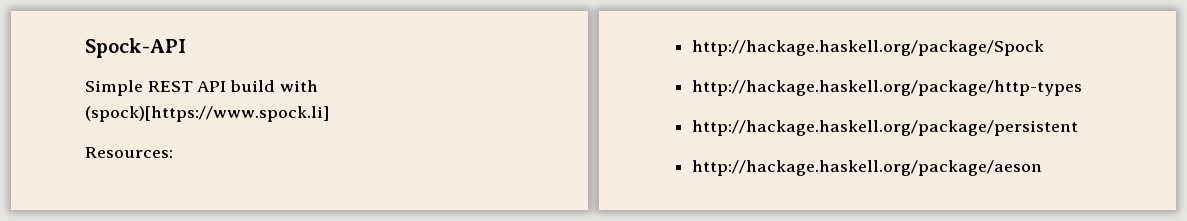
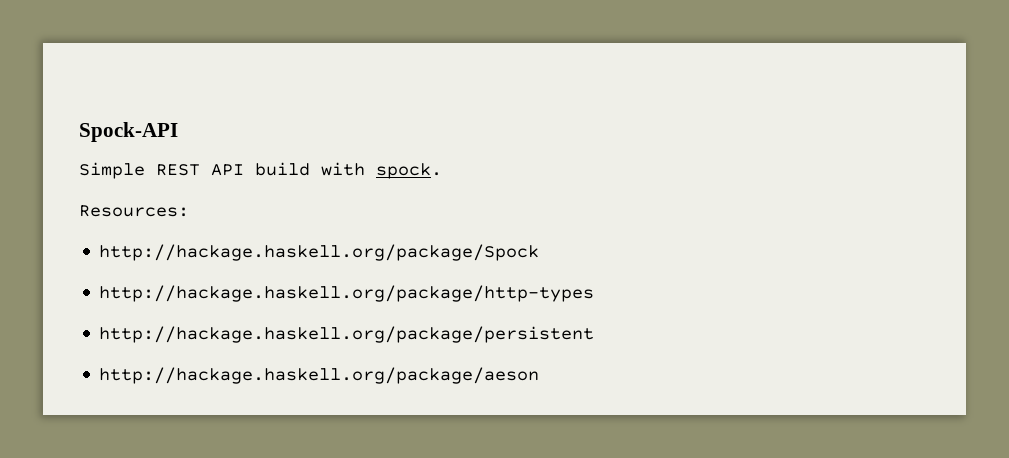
[85,106,329,122] (spock)[https://www.spock.li] -> [376,163,442,179] spock.

